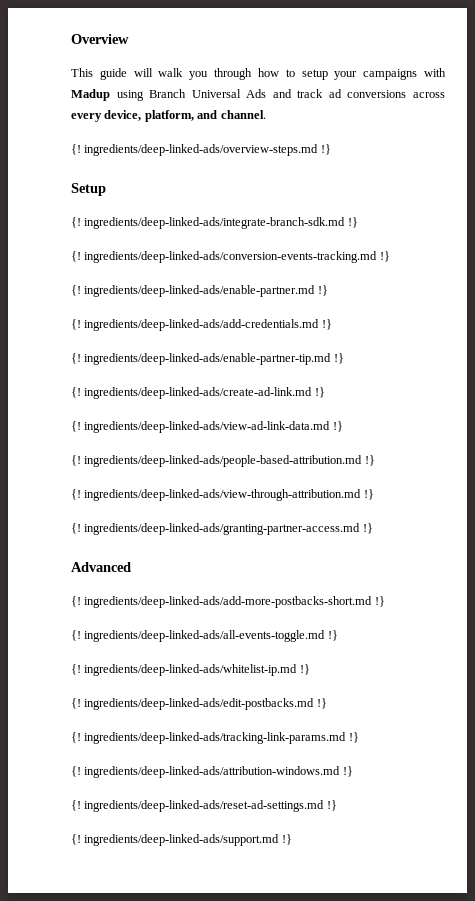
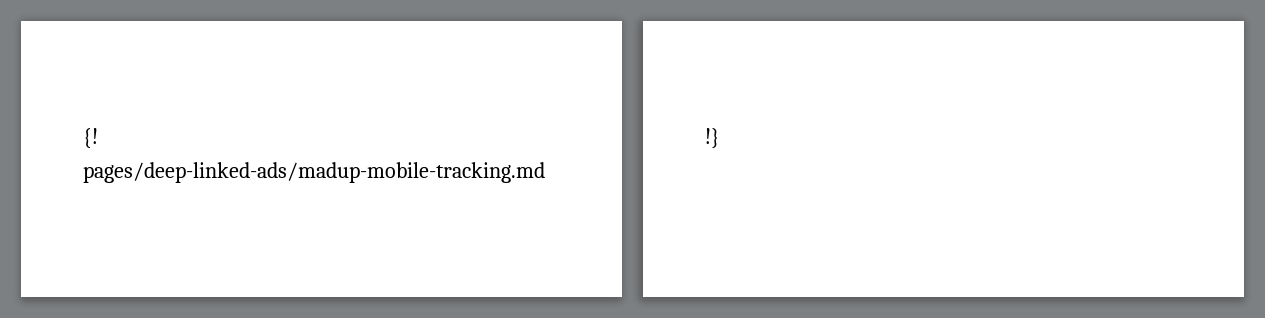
[71,34,129,44] [71,68,446,80] [71,89,445,101] [71,110,266,122] [71,144,331,156] [71,183,106,196] [71,217,358,229] [71,251,390,263] [71,285,328,297] [71,319,332,331] [71,353,344,365] [71,387,325,399] [71,421,343,433] [71,455,375,467] [71,489,374,501] [71,523,373,535] [71,562,131,572] [71,596,385,608] [71,630,338,642] [71,664,310,676] [71,698,327,710] [71,732,359,744] [71,766,353,778] [71,800,337,812] [71,834,280,846] Overview // This guide will walk you through how to setup your campaigns with Madup using Branch Universal Ads and track ad conversions across every device, platform, and channel. // {! ingredients/deep-linked-ads/overview-steps.md !} // Setup // {! ingredients/deep-linked-ads/integrate-branch-sdk.md !} // {! ingredients/deep-linked-ads/conversion-events-tracking.md !} // {! ingredients/deep-linked-ads/enable-partner.md !} // {! ingredients/deep-linked-ads/add-credentials.md !} // {! ingredients/deep-linked-ads/enable-partner-tip.md !} // {! ingredients/deep-linked-ads/create-ad-link.md !} // {! ingredients/deep-linked-ads/view-ad-link-data.md !} // {! ingredients/deep-linked-ads/people-based-attribution.md !} // {! ingredients/deep-linked-ads/view-through-attribution.md !} // {! ingredients/deep-linked-ads/granting-partner-access.md !} // Advanced // {! ingredients/deep-linked-ads/add-more-postbacks-short.md !} // {! ingredients/deep-linked-ads/all-events-toggle.md !} // {! ingredients/deep-linked-ads/whitelist-ip.md !} // {! ingredients/deep-linked-ads/edit-postbacks.md !} // {! ingredients/deep-linked-ads/tracking-link-params.md !} // {! ingredients/deep-linked-ads/attribution-windows.md !} // {! ingredients/deep-linked-ads/reset-ad-settings.md !} // {! ingredients/deep-linked-ads/support.md -> [83,128,98,149] [83,162,545,183] {! pages/deep-linked-ads/madup-mobile-tracking.md

